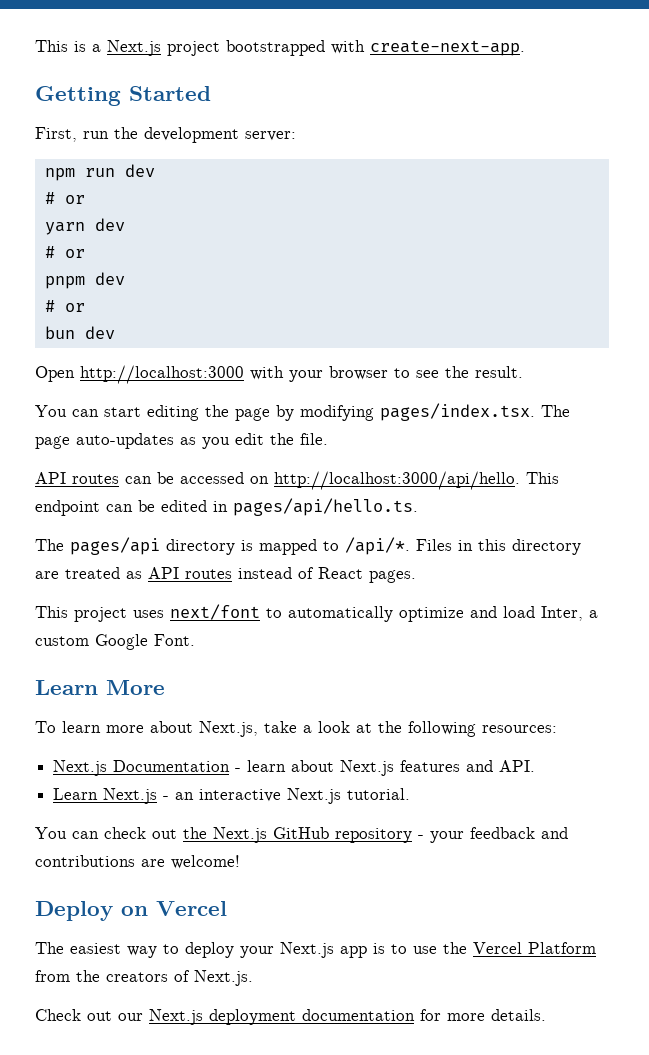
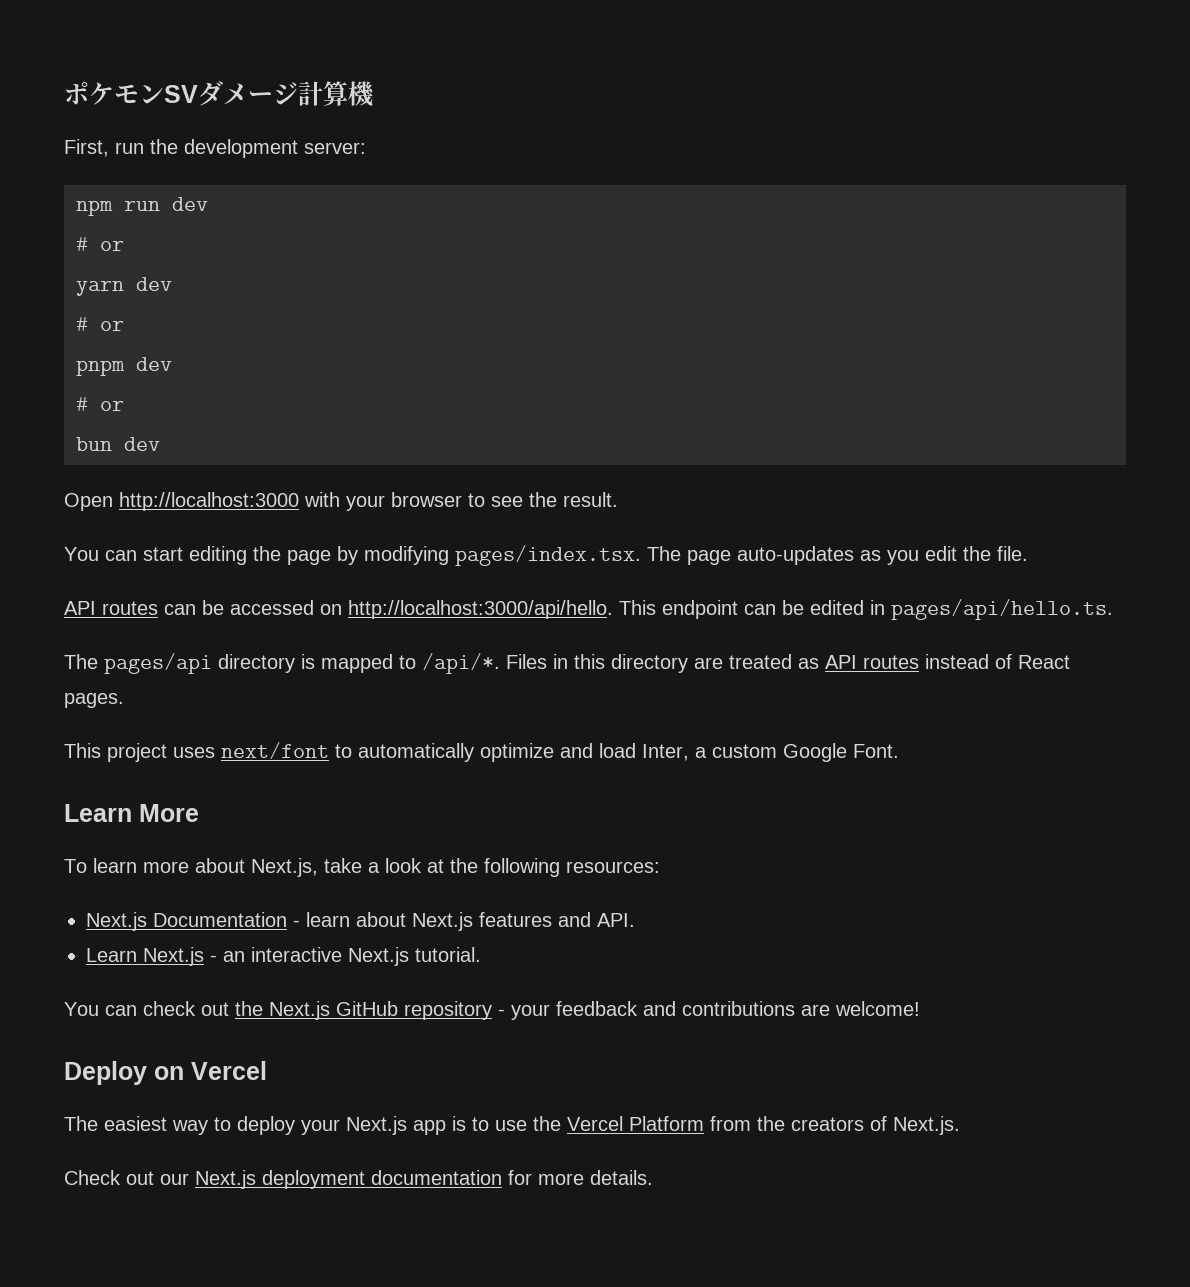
[35,40,525,56] [35,86,211,106] This is a Next.js project bootstrapped with create-next-app. // Getting Started -> [64,81,375,107] ポケモンSVダメージ計算機

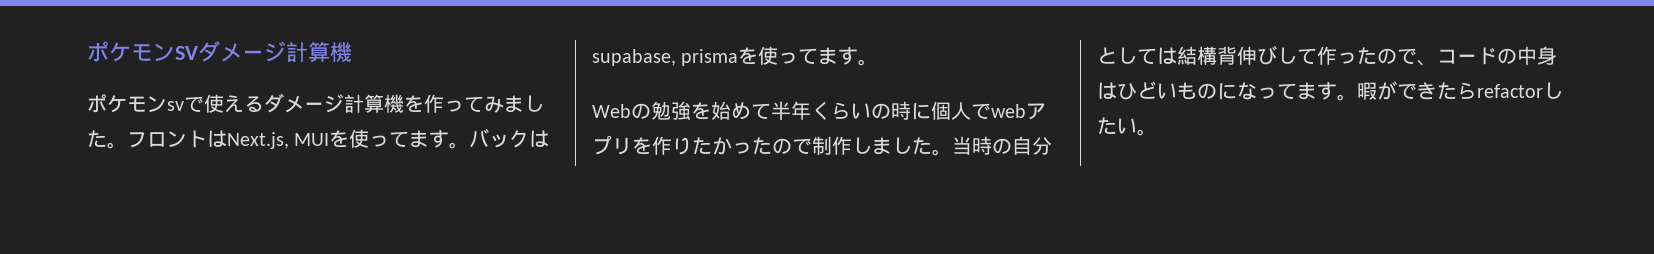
[64,139,366,158] [76,197,208,216] [76,237,124,251] [76,277,172,296] [76,317,124,331] [76,357,172,376] [76,397,124,411] [76,437,160,451] [64,492,618,511] [64,545,1028,566] [64,599,1113,620] [64,653,1070,674] [64,693,124,708] [64,742,899,762] [64,804,199,822] [64,858,660,877] [86,912,635,931] [86,947,481,966] [64,1001,920,1020] [64,1061,267,1085] [64,1116,960,1135] [64,1170,653,1189] First, run the development server: // npm run dev // # or // yarn dev // # or // pnpm dev // # or // bun dev // Open http://localhost:3000 with your browser to see the result. // You can start editing the page by modifying pages/index.tsx. The page auto-updates as you edit the file. // API routes can be accessed on http://localhost:3000/api/hello. This endpoint can be edited in pages/api/hello.ts. // The pages/api directory is mapped to /api/*. Files in this directory are treated as API routes instead of React pages. // This project uses next/font to automatically optimize and load Inter, a custom Google Font. // Learn More // To learn more about Next.js, take a look at the following resources: // Next.js Documentation - learn about Next.js features and API. // Learn Next.js - an interactive Next.js tutorial. // You can check out the Next.js GitHub repository - your feedback and contributions are welcome! // Deploy on Vercel // The easiest way to deploy your Next.js app is to use the Vercel Platform from the creators of Next.js. // Check out our Next.js deployment documentation for more details. -> [87,93,544,113] [87,128,550,149] [592,46,879,66] [592,101,1046,121] [592,135,1052,156] [1097,45,1557,66] [1097,81,1563,101] [1097,117,1157,136] ポケモンsvで使えるダメージ計算機を作ってみました。フロントはNext.js, MUIを使ってます。バックはsupabase, prismaを使ってます。 // Webの勉強を始めて半年くらいの時に個人でwebアプリを作りたかったので制作しました。当時の自分としては結構背伸びして作ったので、コードの中身はひどいものになってます。暇ができたらrefactorしたい。

